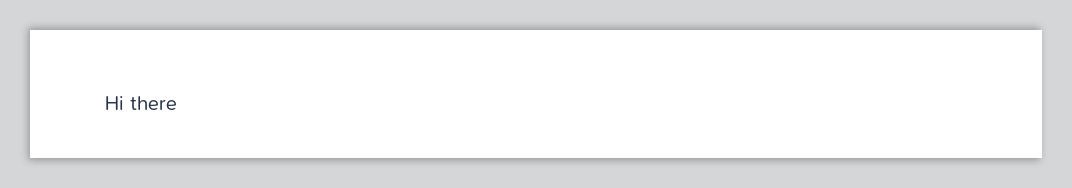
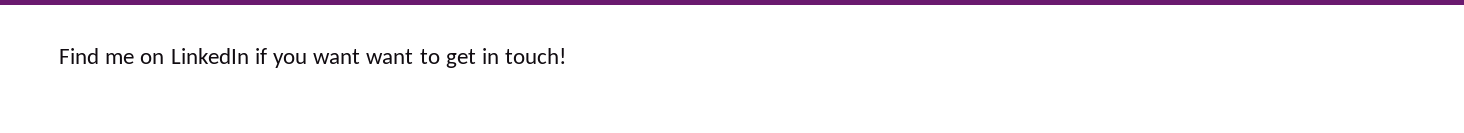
[105,96,177,110] Hi there -> [59,48,567,68] Find me on LinkedIn if you want want to get in touch!

